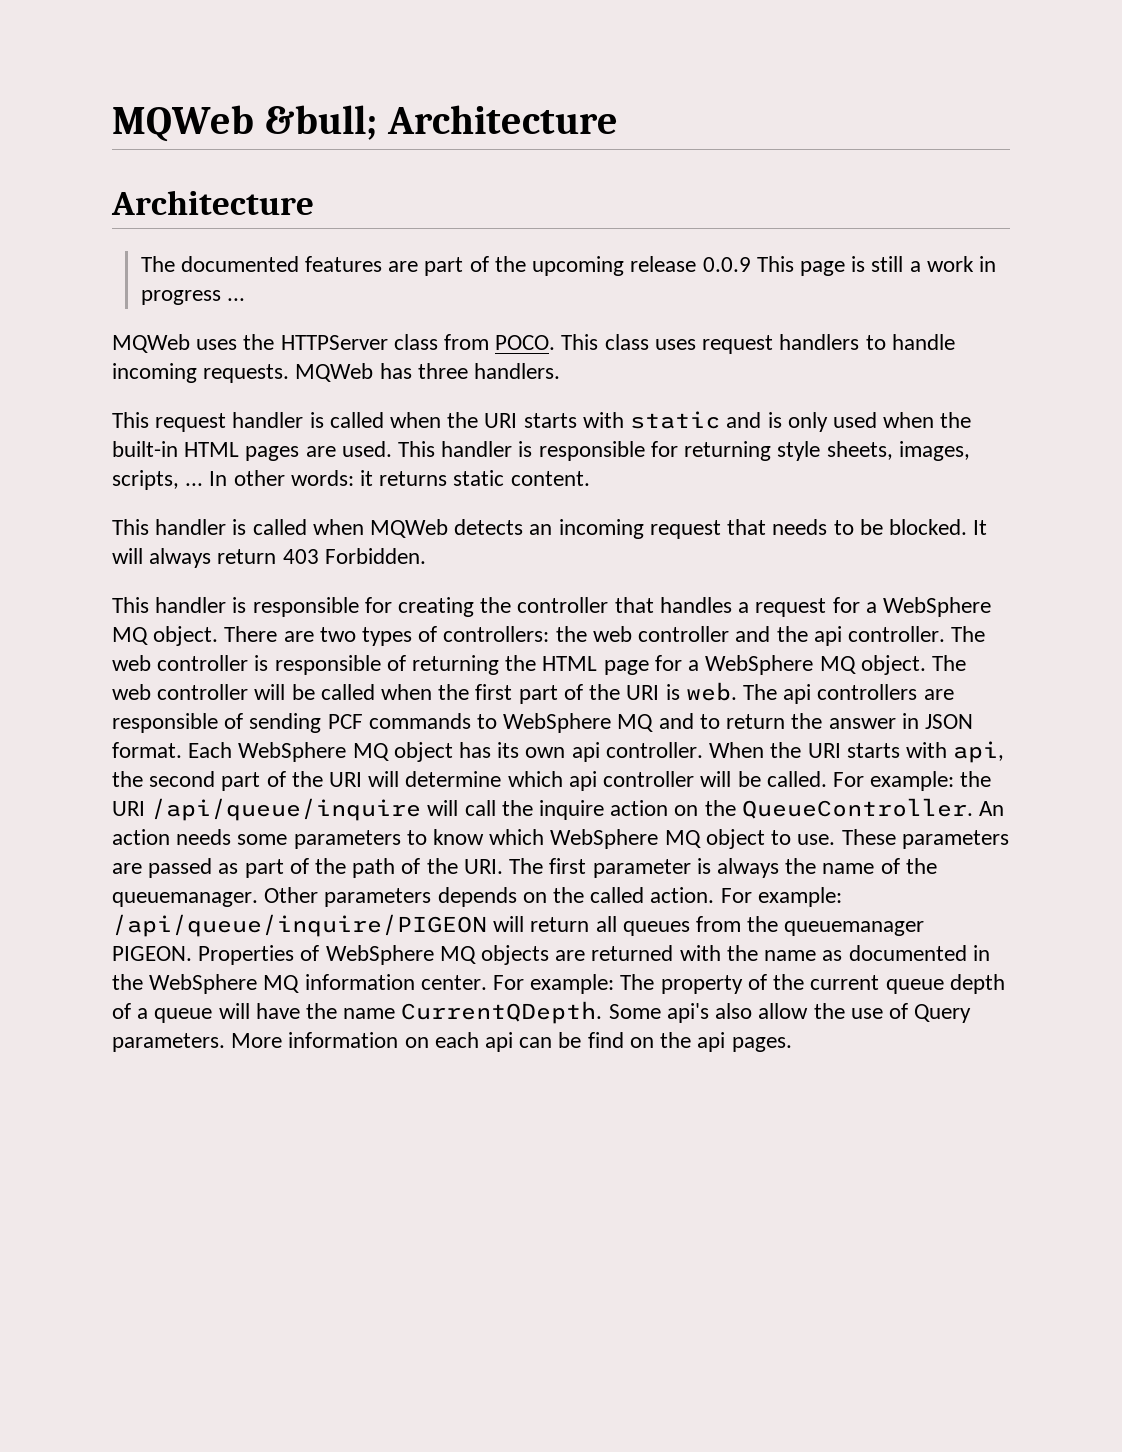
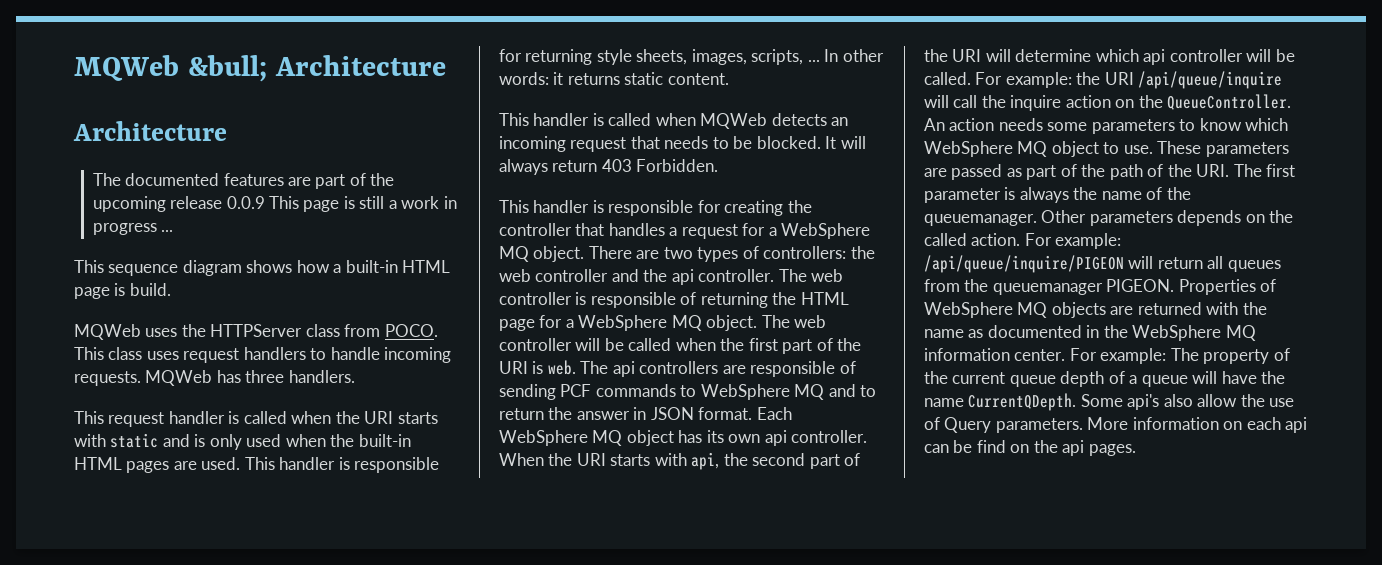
(245, 299) none -> [74,260,451,276] [74,283,171,299] // This sequence diagram shows how a built-in HTML page is build.

